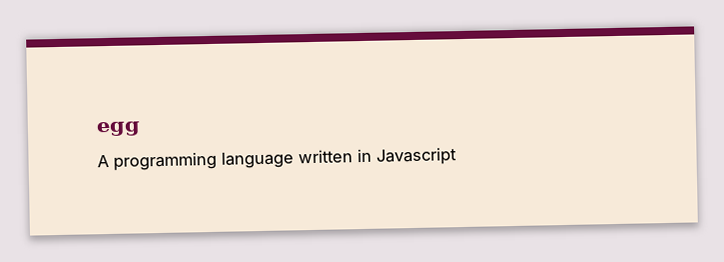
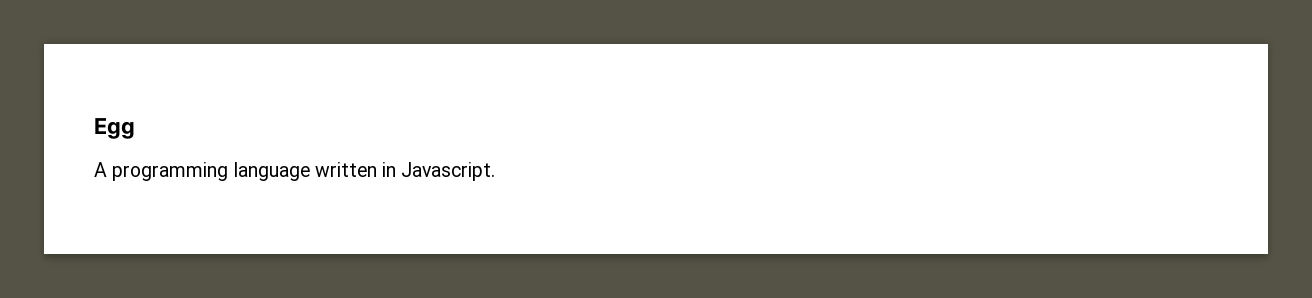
[96,121,141,137] egg -> [94,118,135,139] Egg
[376,147,457,166] Javascript -> [401,162,496,181] Javascript.

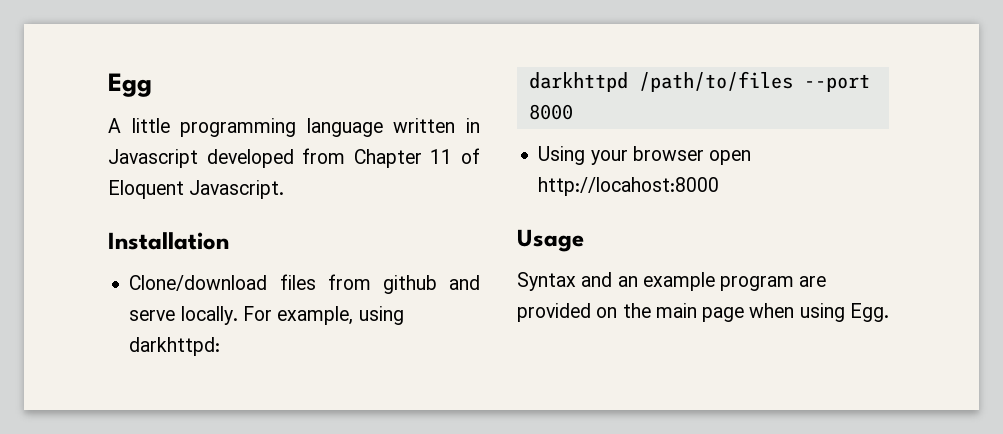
(107, 169) none -> [131,118,170,133] little
[401,162,496,181] Javascript. -> [108,148,481,168] [108,180,285,199] [108,232,229,250] [129,274,480,294] [129,306,404,325] [129,337,221,356] [528,71,870,92] [528,104,573,120] [538,146,752,165] [538,177,720,196] [517,229,584,252] [517,272,827,291] [517,303,889,322] Javascript developed from Chapter 11 of Eloquent Javascript. // Installation // Clone/download files from github and serve locally. For example, using darkhttpd: // darkhttpd /path/to/files --port 8000 // Using your browser open http://locahost:8000 // Usage // Syntax and an example program are provided on the main page when using Egg.

